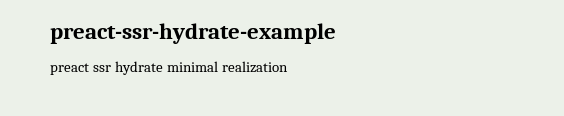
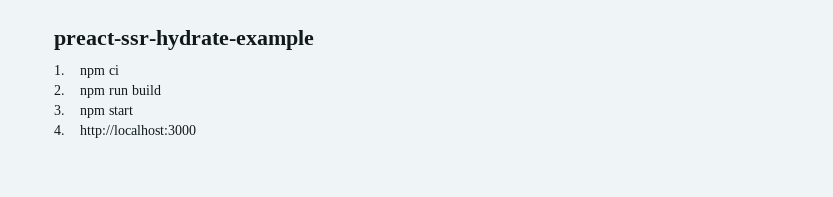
[50,61,288,75] preact ssr hydrate minimal realization -> [54,65,120,78] [54,85,162,98] [54,105,134,118] [54,125,197,138] 1. npm ci // 2. npm run build // 3. npm start // 4. http://localhost:3000

